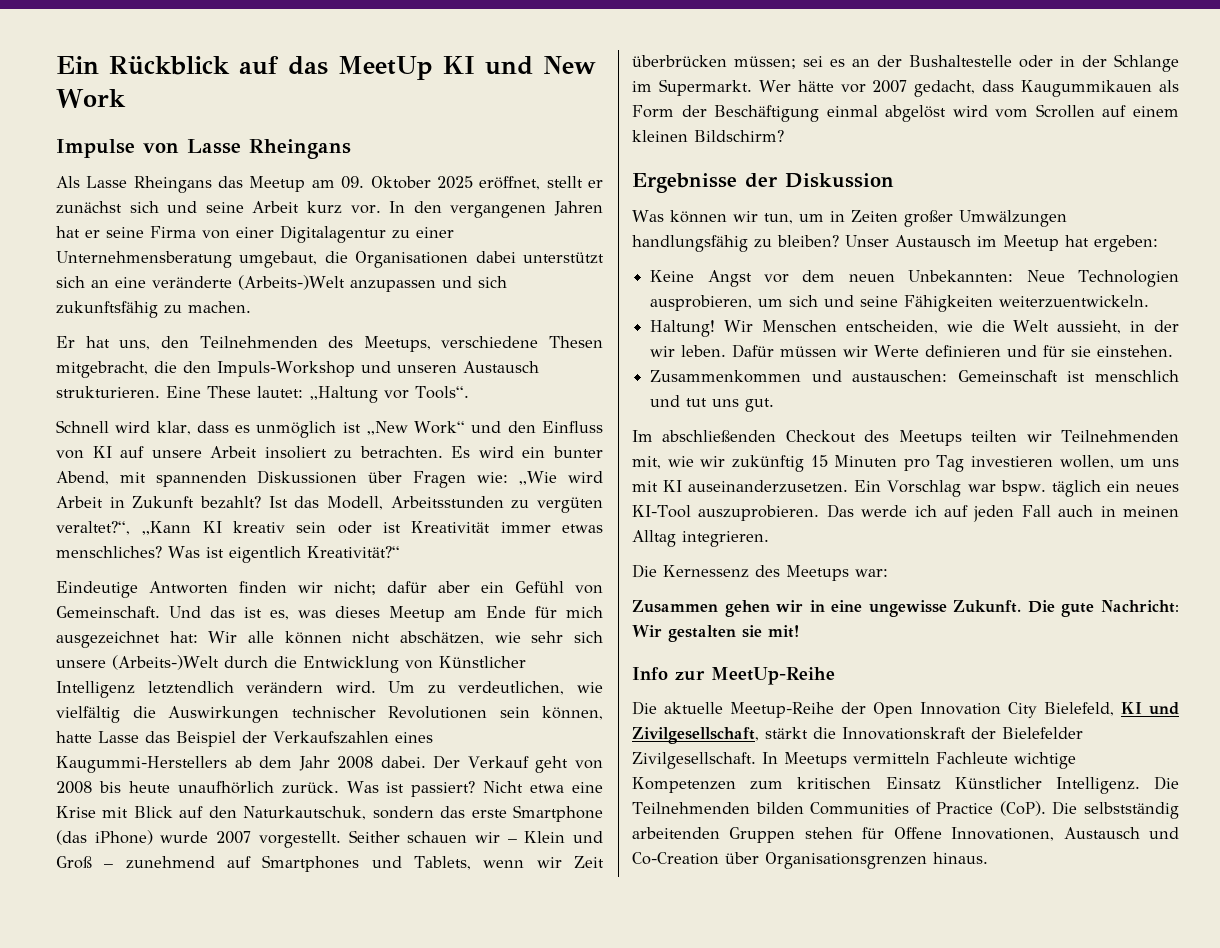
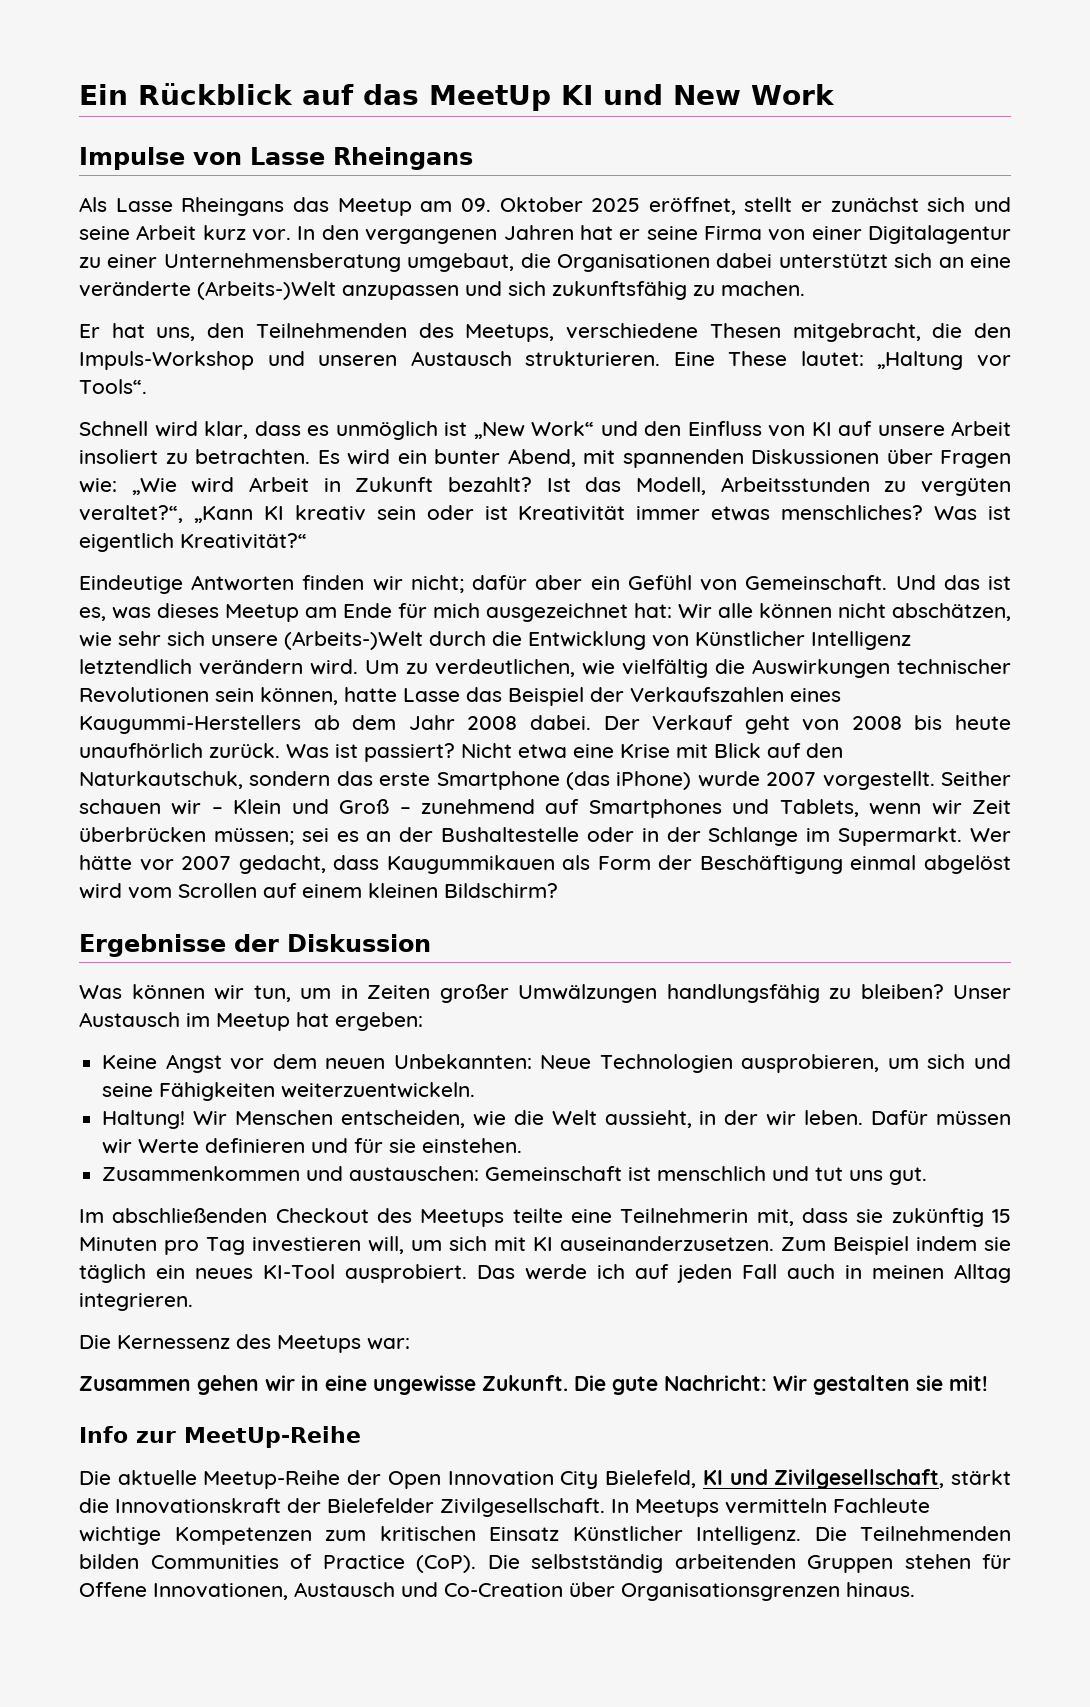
[971,430,1180,442] [632,456,726,469] teilten wir Teilnehmenden mit, wie wir -> [512,1208,884,1226] teilte eine Teilnehmerin mit, dass sie
[1059,455,1179,469] [632,480,1046,497] wollen, um uns mit KI auseinanderzusetzen. Ein Vorschlag war bspw. -> [368,1236,1011,1255] will, um sich mit KI auseinanderzusetzen. Zum Beispiel indem sie
[698,505,820,521] auszuprobieren. -> [345,1264,467,1283] ausprobiert.

